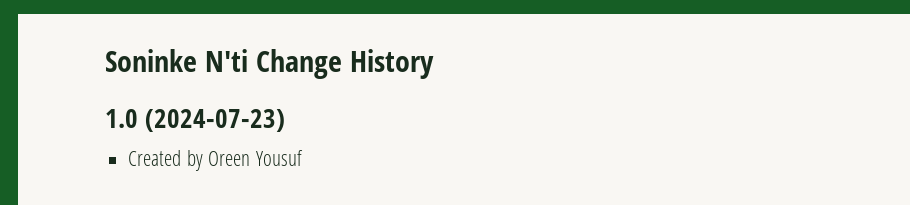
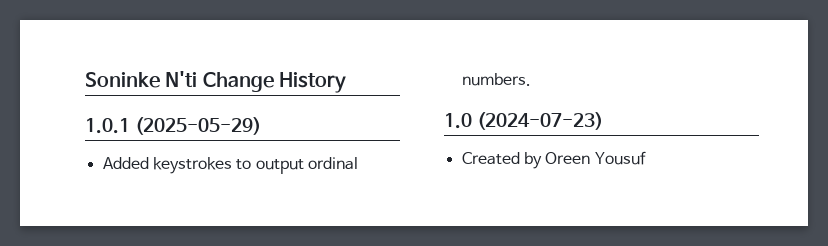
(434, 64) none -> [85,117,261,135] [102,157,358,174] [461,73,531,86] // 1.0.1 (2025-05-29) // Added keystrokes to output ordinal numbers.

